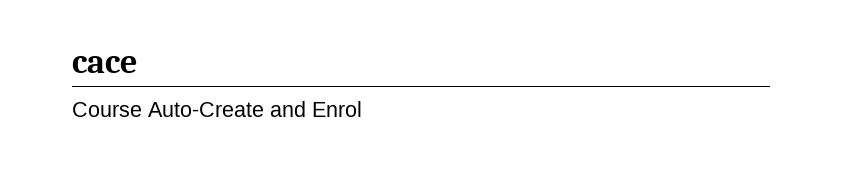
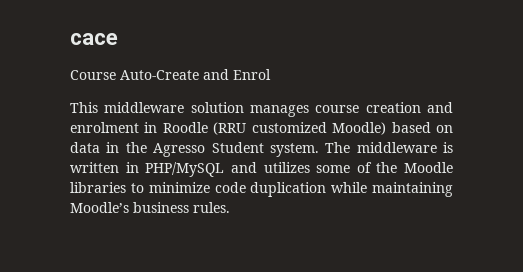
(362, 109) none -> [70,102,453,117] [70,122,453,135] [70,142,453,157] [70,162,453,177] [70,182,453,197] [70,202,230,213] // This middleware solution manages course creation and enrolment in Roodle (RRU customized Moodle) based on data in the Agresso Student system. The middleware is written in PHP/MySQL and utilizes some of the Moodle libraries to minimize code duplication while maintaining Moodle’s business rules.

